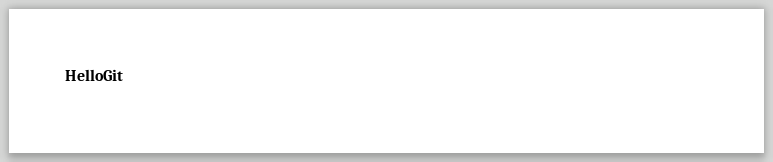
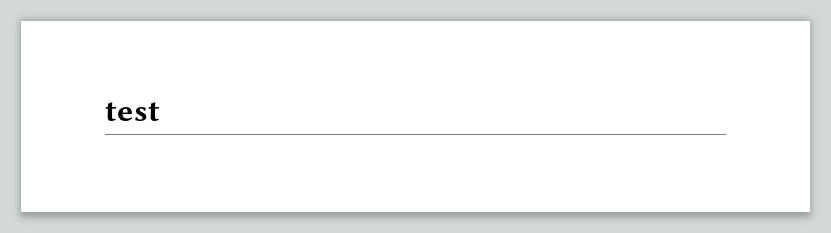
[65,69,123,81] HelloGit -> [105,102,160,121] test

